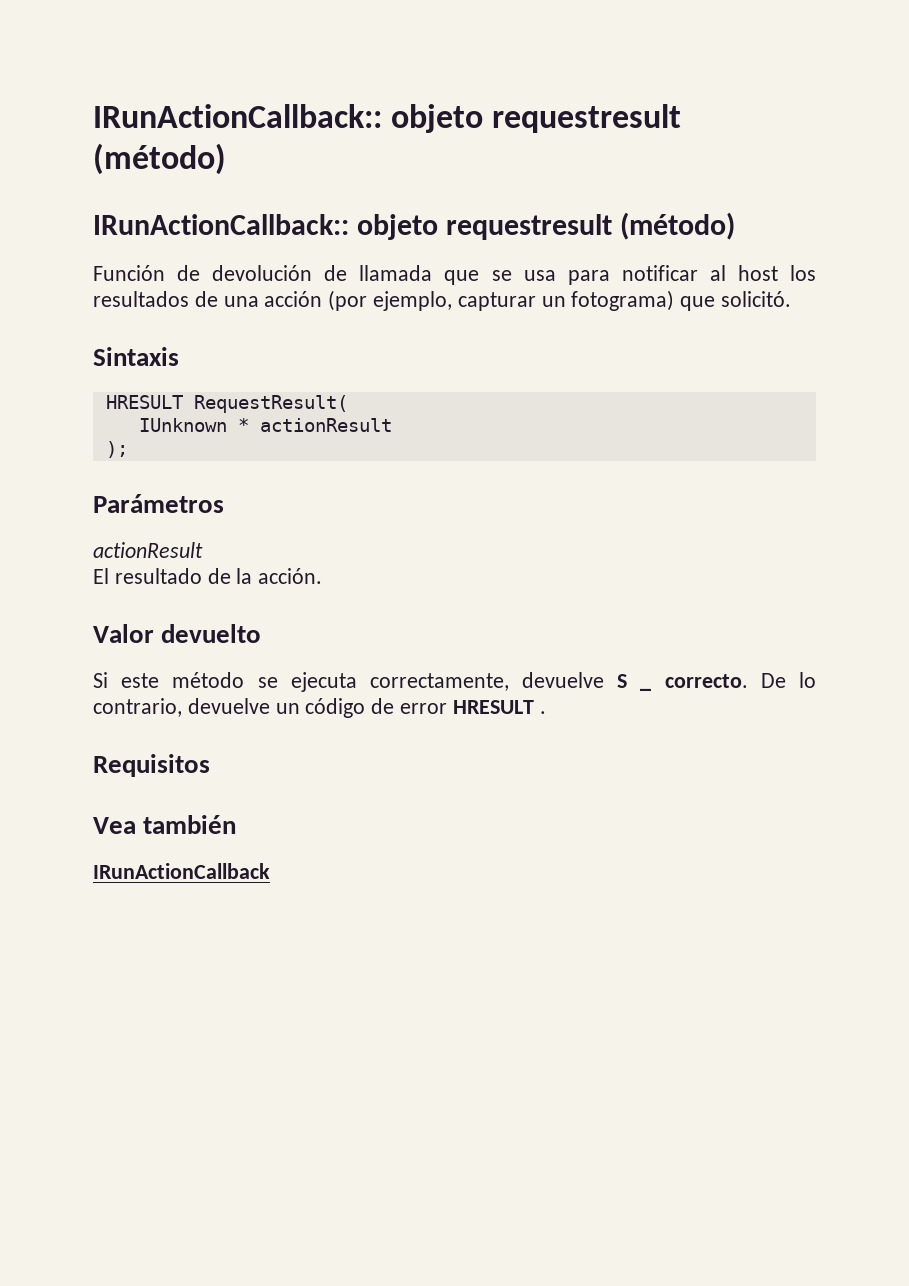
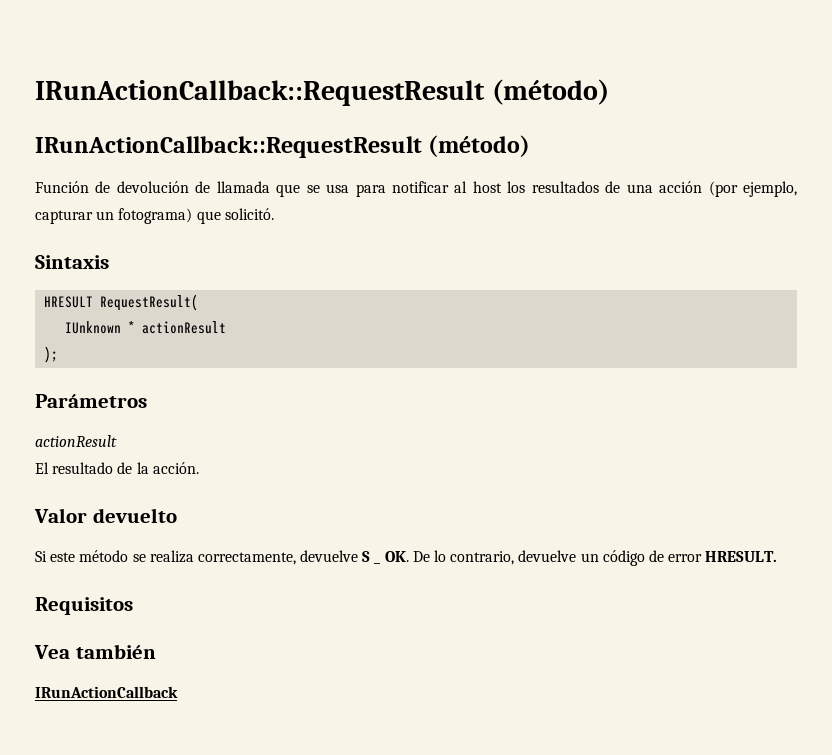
[93,104,682,133] [93,143,226,175] [93,214,613,240] IRunActionCallback:: objeto requestresult (método) // IRunActionCallback:: objeto requestresult -> [35,79,609,106] [35,136,422,158] IRunActionCallback::RequestResult (método) // IRunActionCallback::RequestResult
[290,672,357,692] ejecuta -> [149,550,194,563] realiza
[664,674,748,688] correcto. -> [384,551,409,562] OK.
[452,700,546,714] HRESULT . -> [705,551,778,562] HRESULT.

